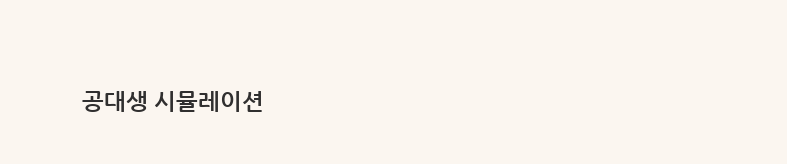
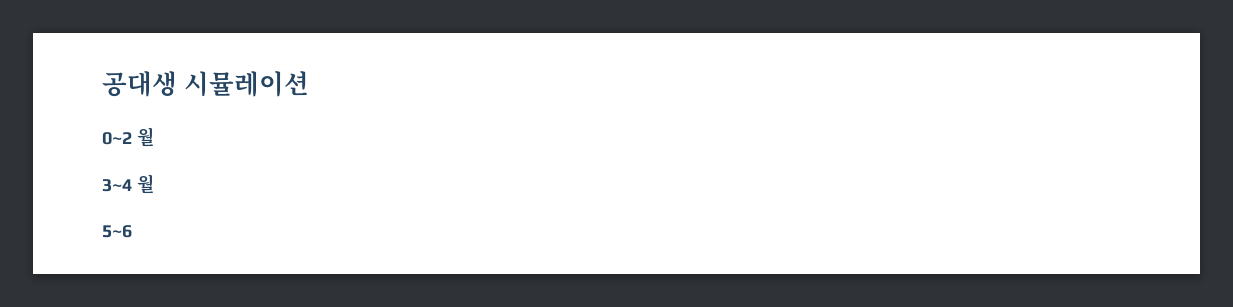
(265, 101) none -> [102,127,154,147] [102,174,154,194] [102,225,132,238] // 0~2 월 // 3~4 월 // 5~6

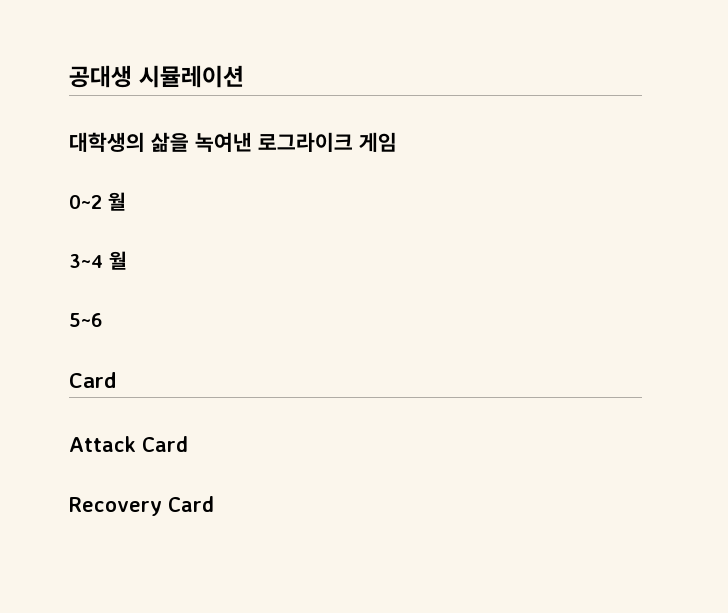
(309, 84) none -> [69,132,397,152] // 대학생의 삶을 녹여낸 로그라이크 게임
(132, 231) none -> [69,372,116,388] [69,436,188,452] [69,496,214,516] // Card // Attack Card // Recovery Card

